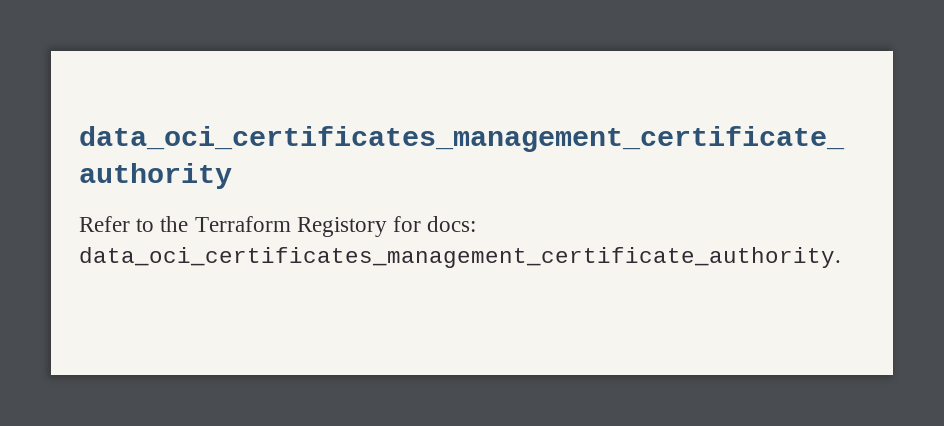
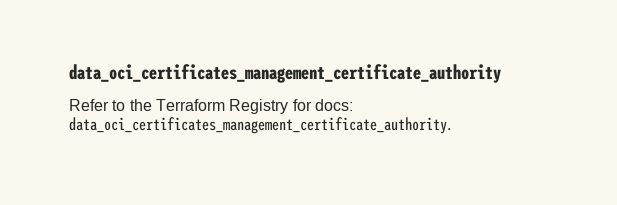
[296,217,387,237] Registory -> [229,99,289,114] Registry

